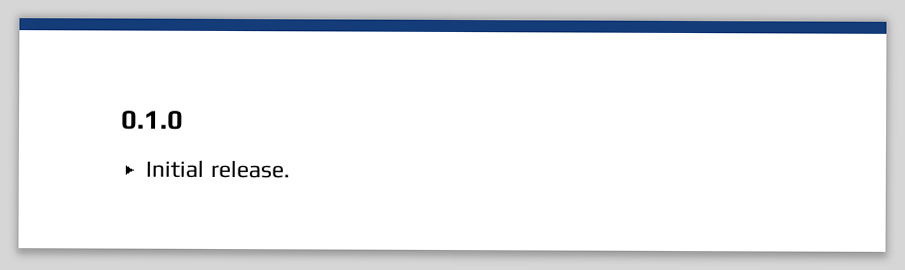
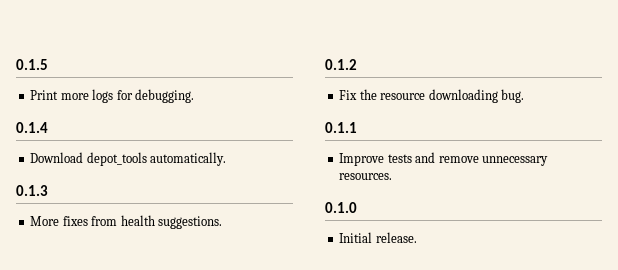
(121, 120) none -> [16,59,48,70] [30,89,195,103] [16,122,48,133] [30,152,227,166] [16,185,48,196] [30,215,223,229] [325,59,357,70] [339,89,525,103] [325,122,357,133] [339,152,549,166] [339,173,393,180] 0.1.5 // Print more logs for debugging. // 0.1.4 // Download depot_tools automatically. // 0.1.3 // More fixes from health suggestions. // 0.1.2 // Fix the resource downloading bug. // 0.1.1 // Improve tests and remove unnecessary resources. //

